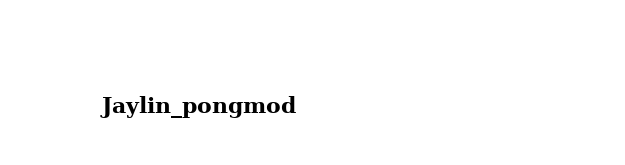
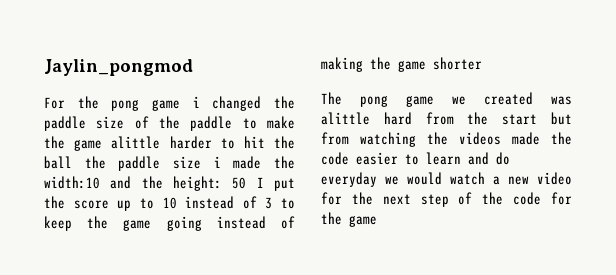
(296, 107) none -> [44,96,295,111] [44,116,295,131] [44,136,295,151] [44,156,295,171] [44,176,295,191] [44,196,295,211] [44,216,295,231] [321,57,482,72] [321,92,572,107] [321,112,572,125] [321,132,572,147] [321,152,510,165] [321,172,572,187] [321,192,572,207] [321,212,377,227] // For the pong game i changed the paddle size of the paddle to make the game alittle harder to hit the ball the paddle size i made the width:10 and the height: 50 I put the score up to 10 instead of 3 to keep the game going instead of making the game shorter // The pong game we created was alittle hard from the start but from watching the videos made the code easier to learn and do everyday we would watch a new video for the next step of the code for the game

